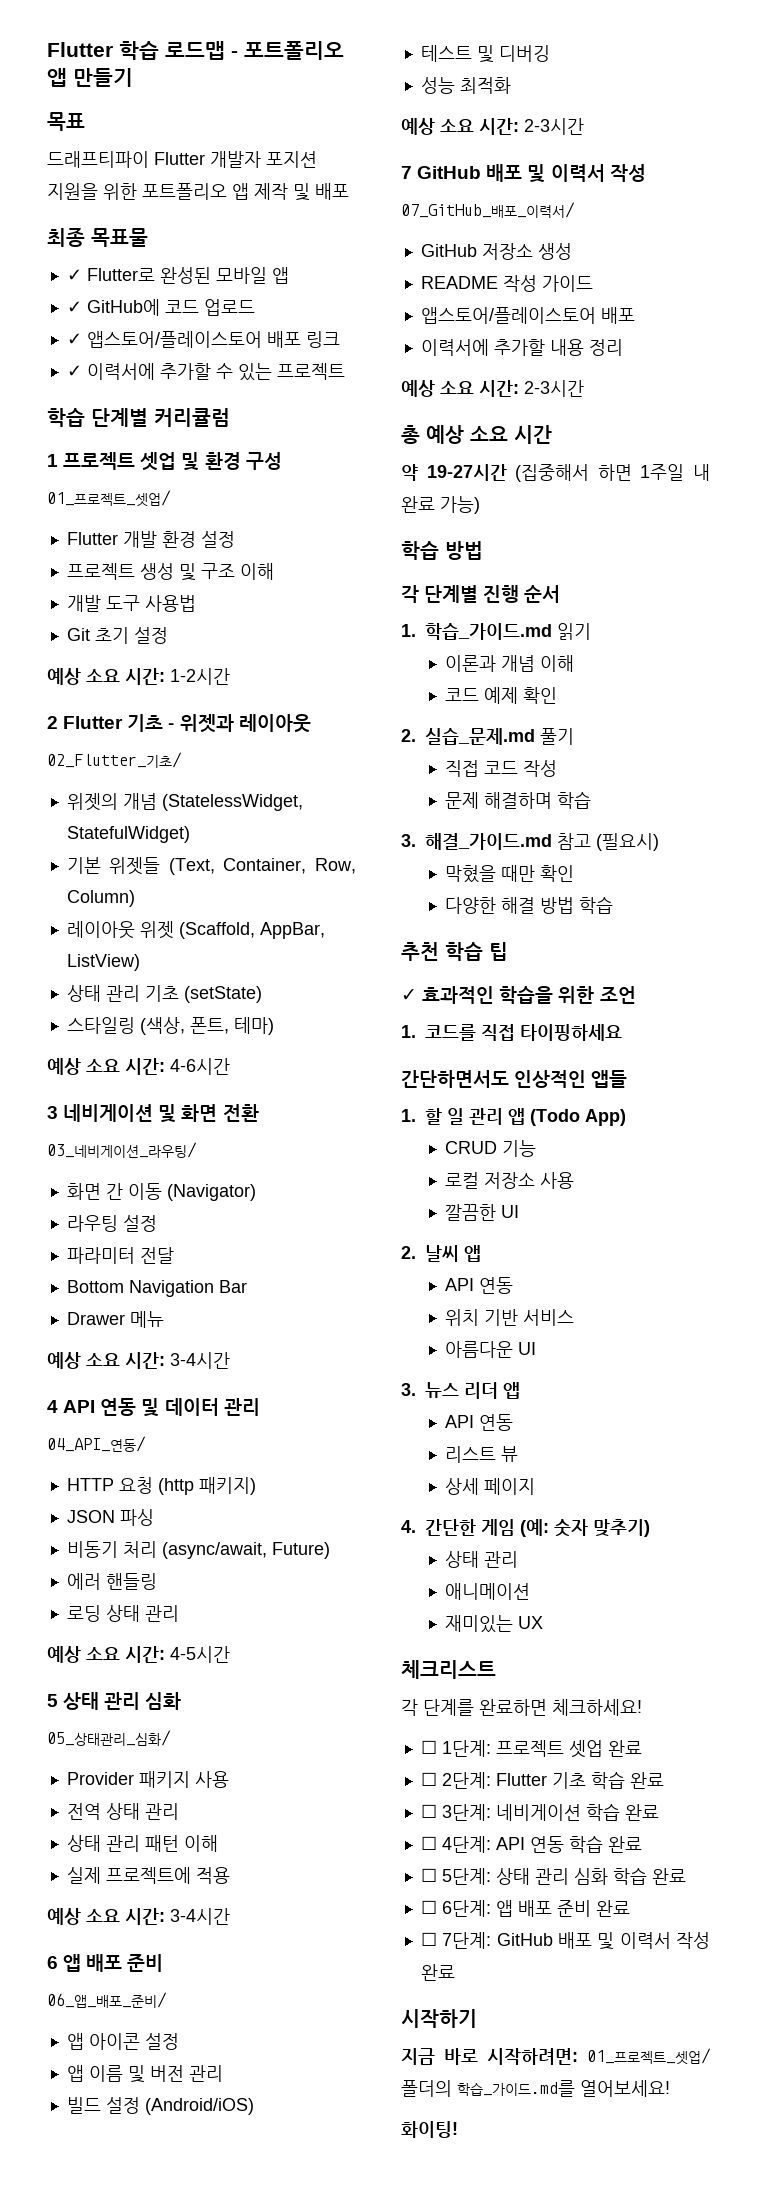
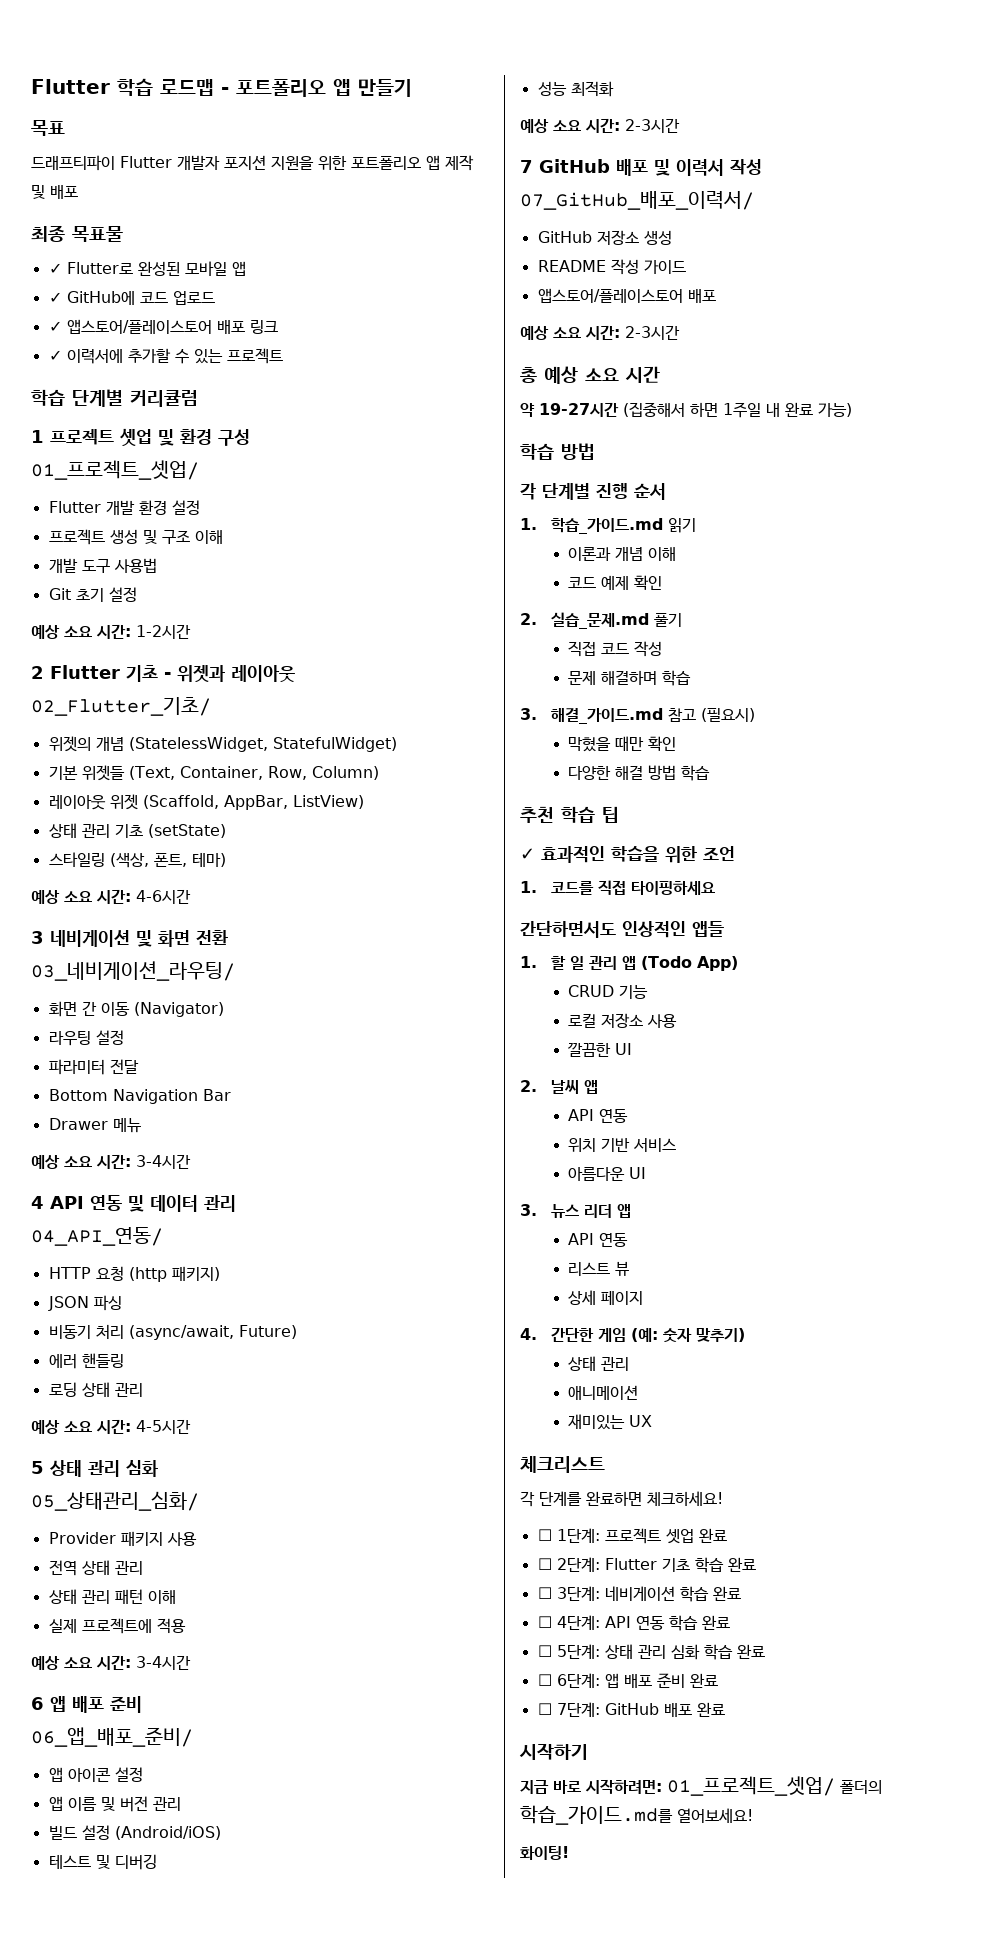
[420,339,623,356] // 이력서에 추가할 내용 정리 -> (716, 296) none
[597,1932,710,1950] 및 이력서 작성 -> (692, 1710) none

